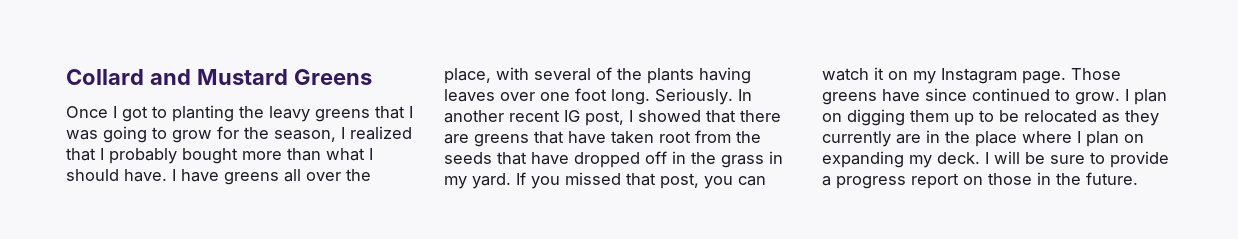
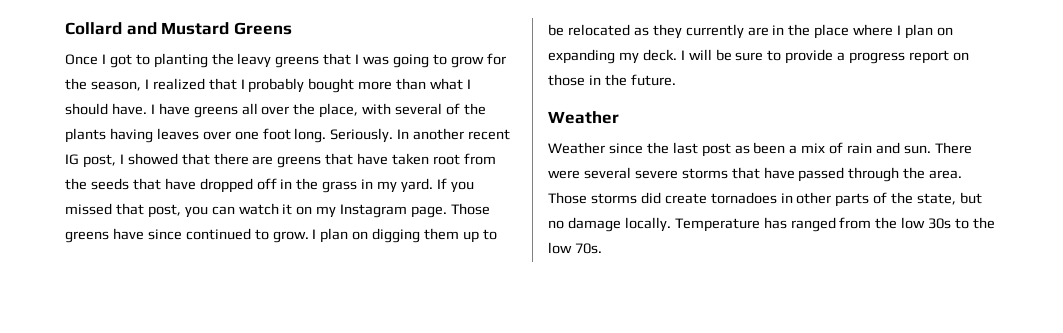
(1138, 178) none -> [548,111,619,124] [548,142,972,157] [548,167,963,182] [548,192,983,207] [548,217,996,232] [548,242,602,254] // Weather // Weather since the last post as been a mix of rain and sun. There were several severe storms that have passed through the area. Those storms did create tornadoes in other parts of the state, but no damage locally. Temperature has ranged from the low 30s to the low 70s.

